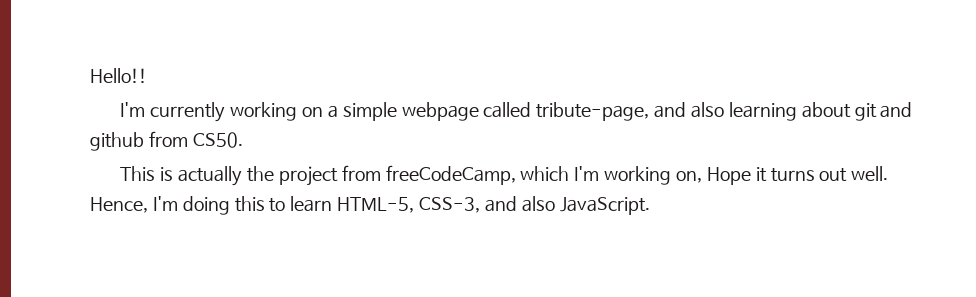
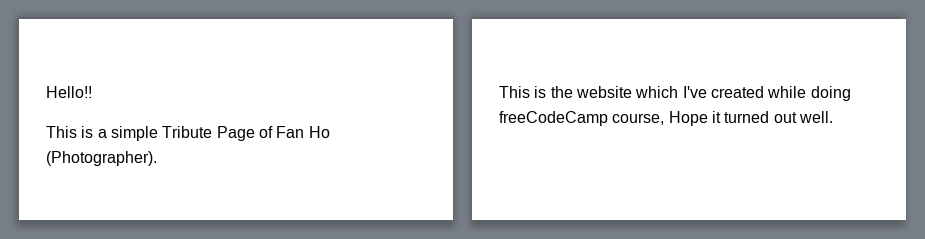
[120,102,913,122] [90,131,243,151] [120,165,702,186] I'm currently working on a simple webpage called tribute-page, and also learning about git and github from CS50. // This is actually the project from freeCodeCamp, which I'm working on, -> [46,126,330,141] [46,151,157,166] [499,86,851,101] [499,111,665,126] This is a simple Tribute Page of Fan Ho (Photographer). // This is the website which I've created while doing freeCodeCamp course,
[770,168,815,182] turns -> [724,111,770,123] turned
[90,196,650,215] Hence, I'm doing this to learn HTML-5, CSS-3, and also JavaScript. -> (833, 117) none

